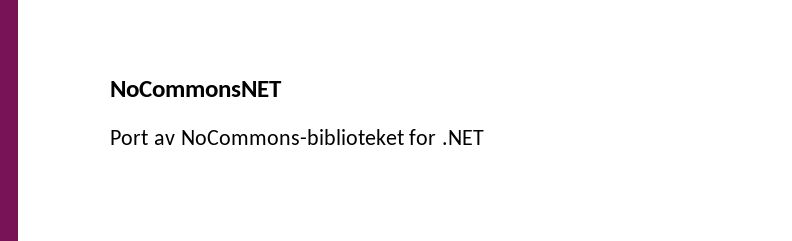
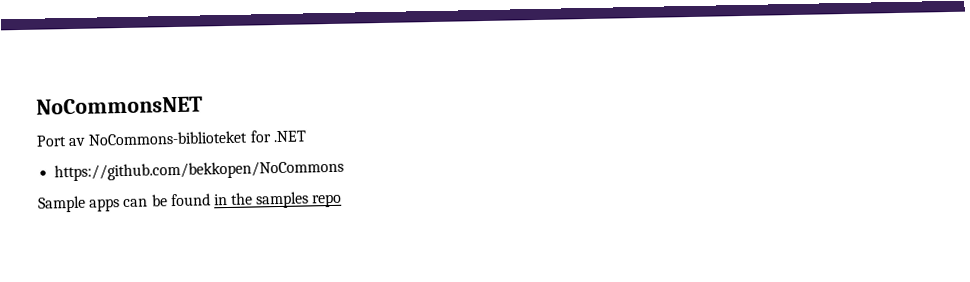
(485, 137) none -> [54,159,345,182] [37,191,343,213] // https://github.com/bekkopen/NoCommons // Sample apps can be found in the samples repo

